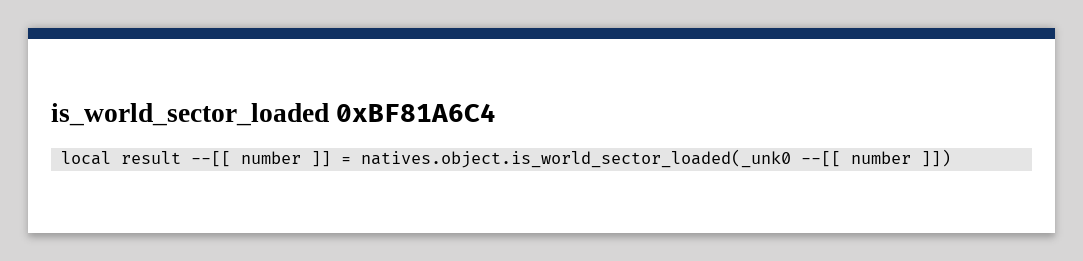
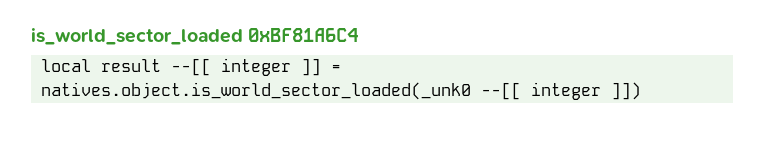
[240,151,301,164] number -> [220,58,291,76] integer
[850,151,911,164] number -> [530,82,601,100] integer

